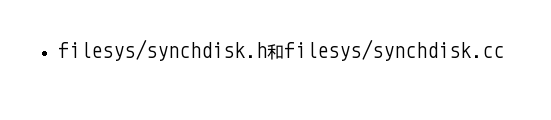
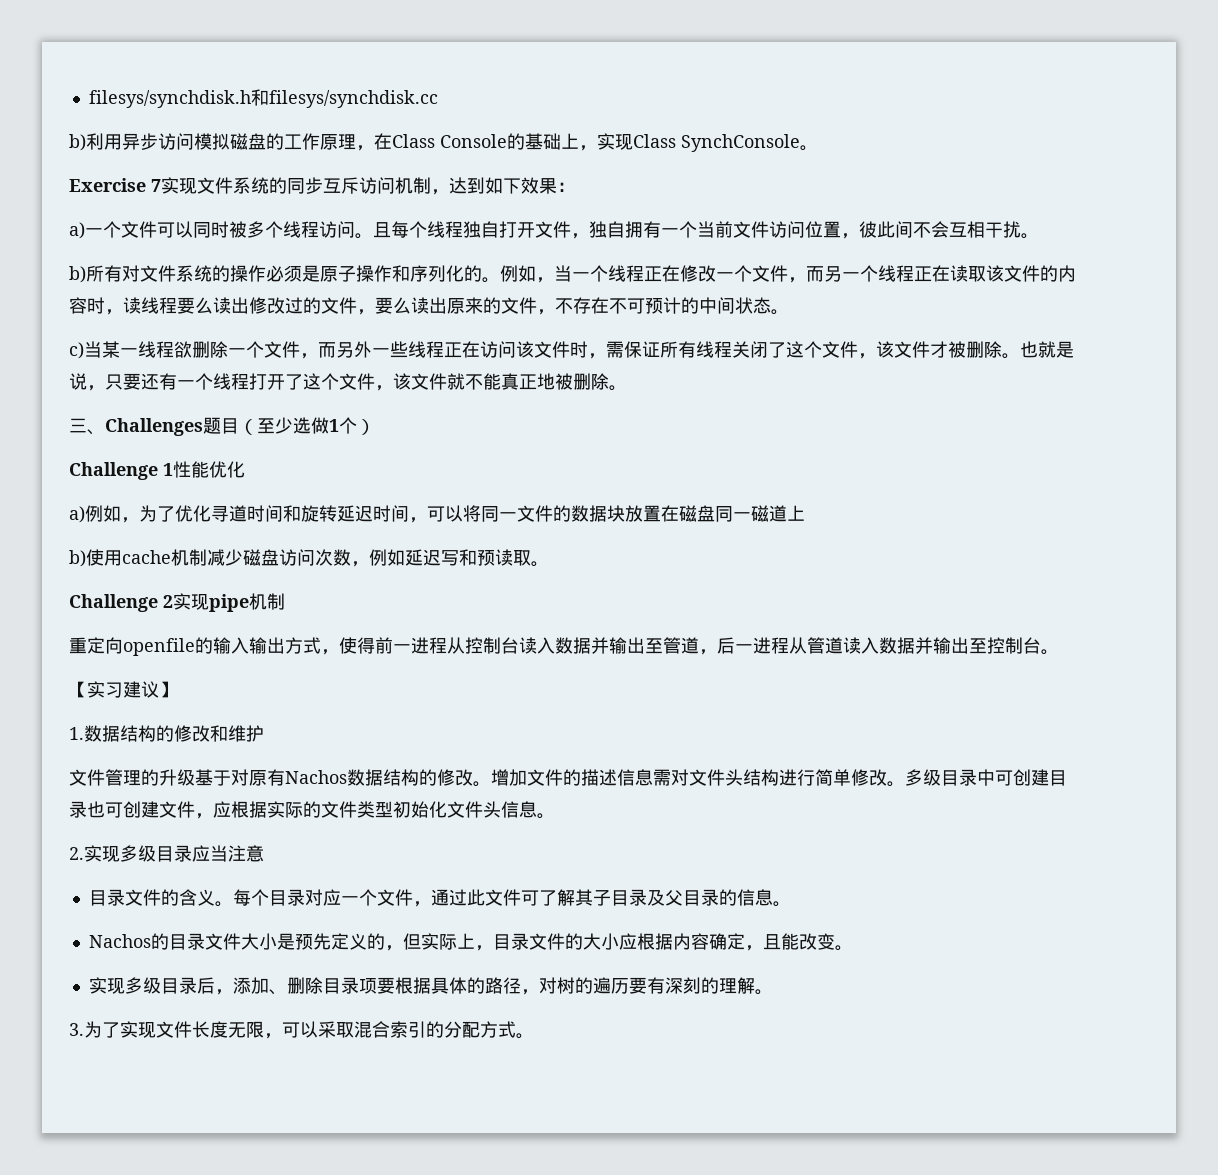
(504, 50) none -> [69,133,818,152] [69,177,575,195] [69,221,1039,239] [69,265,1076,283] [69,297,789,315] [69,341,1074,359] [69,373,627,391] [69,417,375,436] [69,461,245,480] [69,505,805,523] [69,549,549,567] [69,593,285,612] [69,637,1059,656] [69,681,177,698] [69,725,264,742] [69,769,1067,787] [69,801,555,819] [69,845,264,862] [88,889,791,907] [88,933,853,951] [88,977,773,995] [69,1021,534,1039] // b)利用异步访问模拟磁盘的工作原理，在Class Console的基础上，实现Class SynchConsole。 // Exercise 7实现文件系统的同步互斥访问机制，达到如下效果： // a)一个文件可以同时被多个线程访问。且每个线程独自打开文件，独自拥有一个当前文件访问位置，彼此间不会互相干扰。 // b)所有对文件系统的操作必须是原子操作和序列化的。例如，当一个线程正在修改一个文件，而另一个线程正在读取该文件的内容时，读线程要么读出修改过的文件，要么读出原来的文件，不存在不可预计的中间状态。 // c)当某一线程欲删除一个文件，而另外一些线程正在访问该文件时，需保证所有线程关闭了这个文件，该文件才被删除。也就是说，只要还有一个线程打开了这个文件，该文件就不能真正地被删除。 // 三、Challenges题目（至少选做1个） // Challenge 1性能优化 // a)例如，为了优化寻道时间和旋转延迟时间，可以将同一文件的数据块放置在磁盘同一磁道上 // b)使用cache机制减少磁盘访问次数，例如延迟写和预读取。 // Challenge 2实现pipe机制 // 重定向openfile的输入输出方式，使得前一进程从控制台读入数据并输出至管道，后一进程从管道读入数据并输出至控制台。 // 【实习建议】 // 1.数据结构的修改和维护 // 文件管理的升级基于对原有Nachos数据结构的修改。增加文件的描述信息需对文件头结构进行简单修改。多级目录中可创建目录也可创建文件，应根据实际的文件类型初始化文件头信息。 // 2.实现多级目录应当注意 // 目录文件的含义。每个目录对应一个文件，通过此文件可了解其子目录及父目录的信息。 // Nachos的目录文件大小是预先定义的，但实际上，目录文件的大小应根据内容确定，且能改变。 // 实现多级目录后，添加、删除目录项要根据具体的路径，对树的遍历要有深刻的理解。 // 3.为了实现文件长度无限，可以采取混合索引的分配方式。

